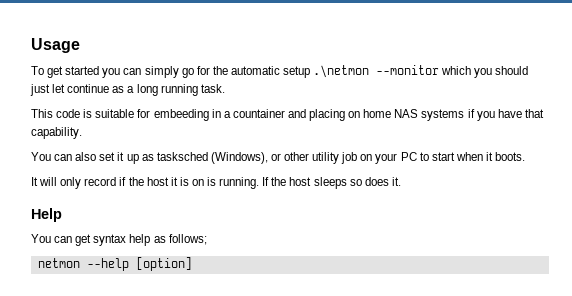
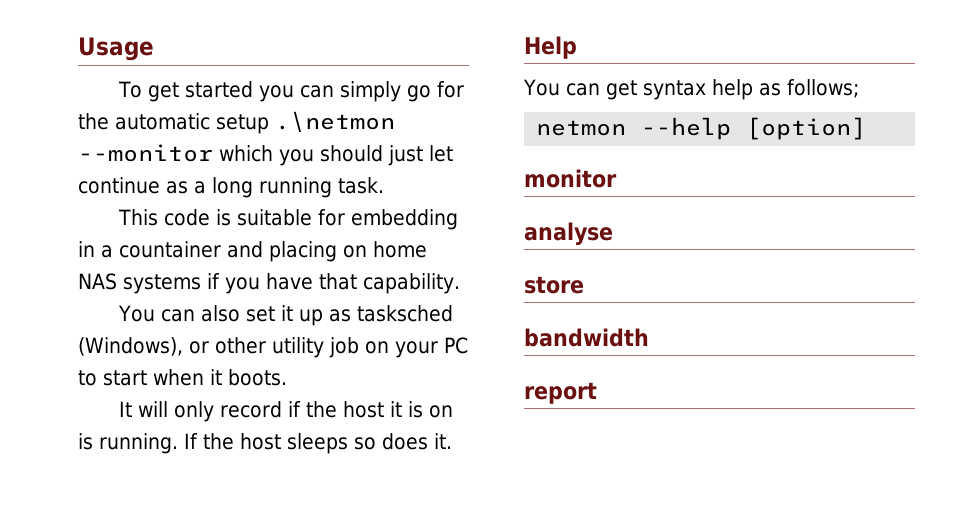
[153,109,209,121] embeeding -> [350,209,458,230] embedding
(192, 264) none -> [524,169,617,188] [524,222,613,245] [524,276,584,294] [524,328,649,347] [524,382,597,404] // monitor // analyse // store // bandwidth // report

